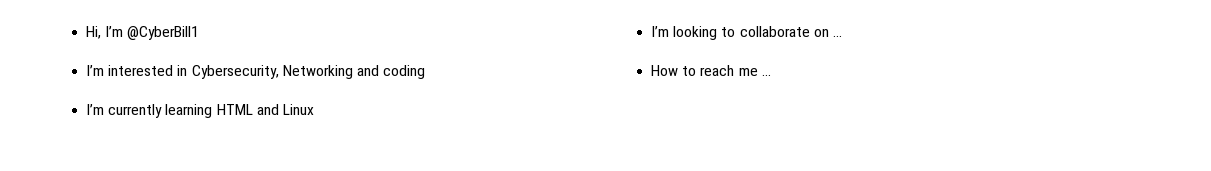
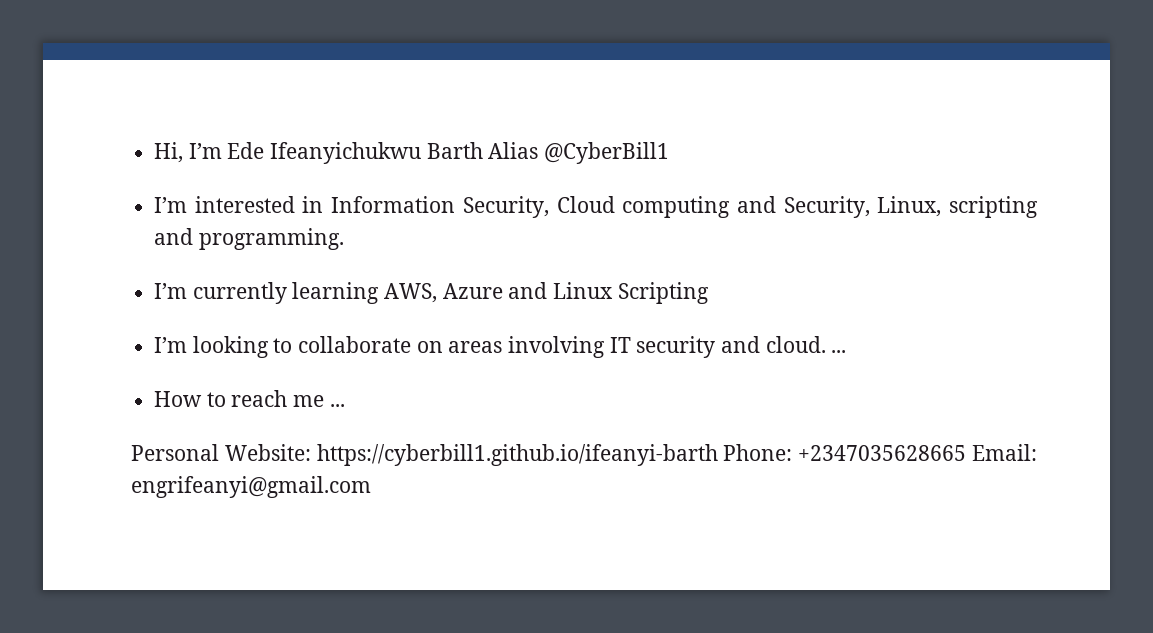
(124, 31) none -> [227,142,539,164] Ede Ifeanyichukwu Barth Alias
[191,65,426,79] Cybersecurity, Networking and coding -> [331,196,1038,218] [154,228,344,250] Information Security, Cloud computing and Security, Linux, scripting and programming.
[216,104,253,115] HTML -> [384,283,503,303] AWS, Azure
(314, 109) none -> [617,282,709,304] Scripting
(829, 33) none -> [448,336,826,358] areas involving IT security and cloud.
(771, 75) none -> [131,444,1037,466] [131,476,371,498] // Personal Website: https://cyberbill1.github.io/ifeanyi-barth Phone: +2347035628665 Email: engrifeanyi@gmail.com

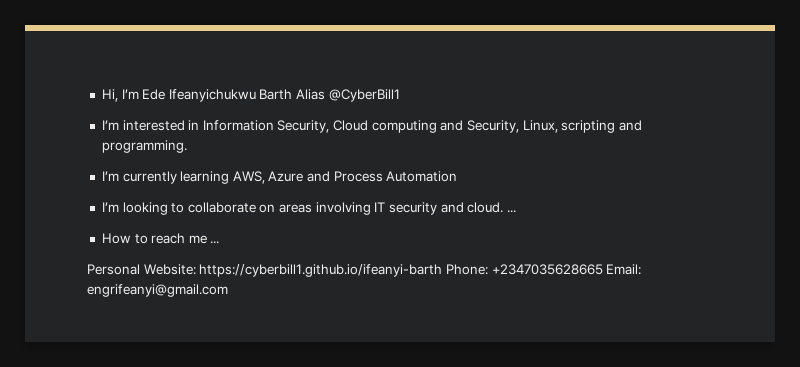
[553,282,709,304] Linux Scripting -> [333,171,458,182] Process Automation

